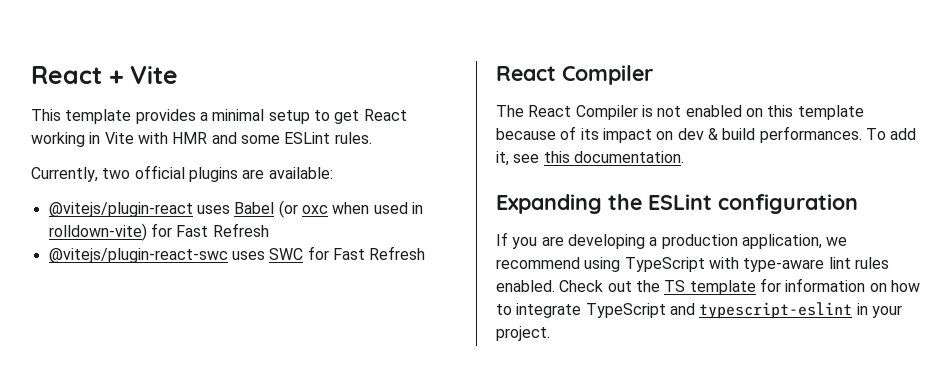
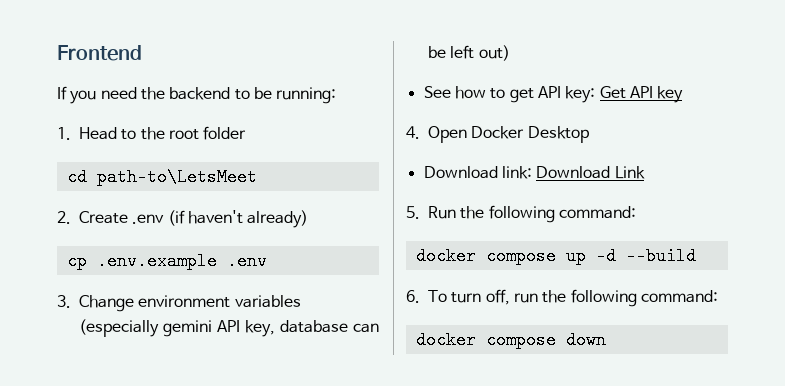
[31,66,178,84] [31,109,407,124] [31,132,372,147] [31,165,333,182] [48,200,423,218] [48,223,269,241] [48,246,426,263] [496,65,653,85] [496,105,864,120] [496,126,917,143] [496,151,684,166] [496,194,858,214] [496,232,848,249] [496,257,889,272] [496,278,920,295] [496,302,902,319] [496,326,550,341] React + Vite // This template provides a minimal setup to get React working in Vite with HMR and some ESLint rules. // Currently, two official plugins are available: // @vitejs/plugin-react uses Babel (or oxc when used in rolldown-vite) for Fast Refresh // @vitejs/plugin-react-swc uses SWC for Fast Refresh // React Compiler // The React Compiler is not enabled on this template because of its impact on dev & build performances. To add it, see this documentation. // Expanding the ESLint configuration // If you are developing a production application, we recommend using TypeScript with type-aware lint rules enabled. Check out the TS template for information on how to integrate TypeScript and typescript-eslint in your project. -> [57,45,142,61] [57,86,337,104] [57,126,247,140] [66,168,257,186] [57,210,309,228] [66,252,267,270] [57,295,301,312] [79,319,379,337] [428,45,510,61] [423,86,684,103] [406,126,589,143] [423,166,645,179] [406,205,636,223] [415,247,696,265] [406,289,718,307] [415,331,606,349] Frontend // If you need the backend to be running: // 1. Head to the root folder // cd path-to\LetsMeet // 2. Create .env (if haven't already) // cp .env.example .env // 3. Change environment variables (especially gemini API key, database can be left out) // See how to get API key: Get API key // 4. Open Docker Desktop // Download link: Download Link // 5. Run the following command: // docker compose up -d --build // 6. To turn off, run the following command: // docker compose down

